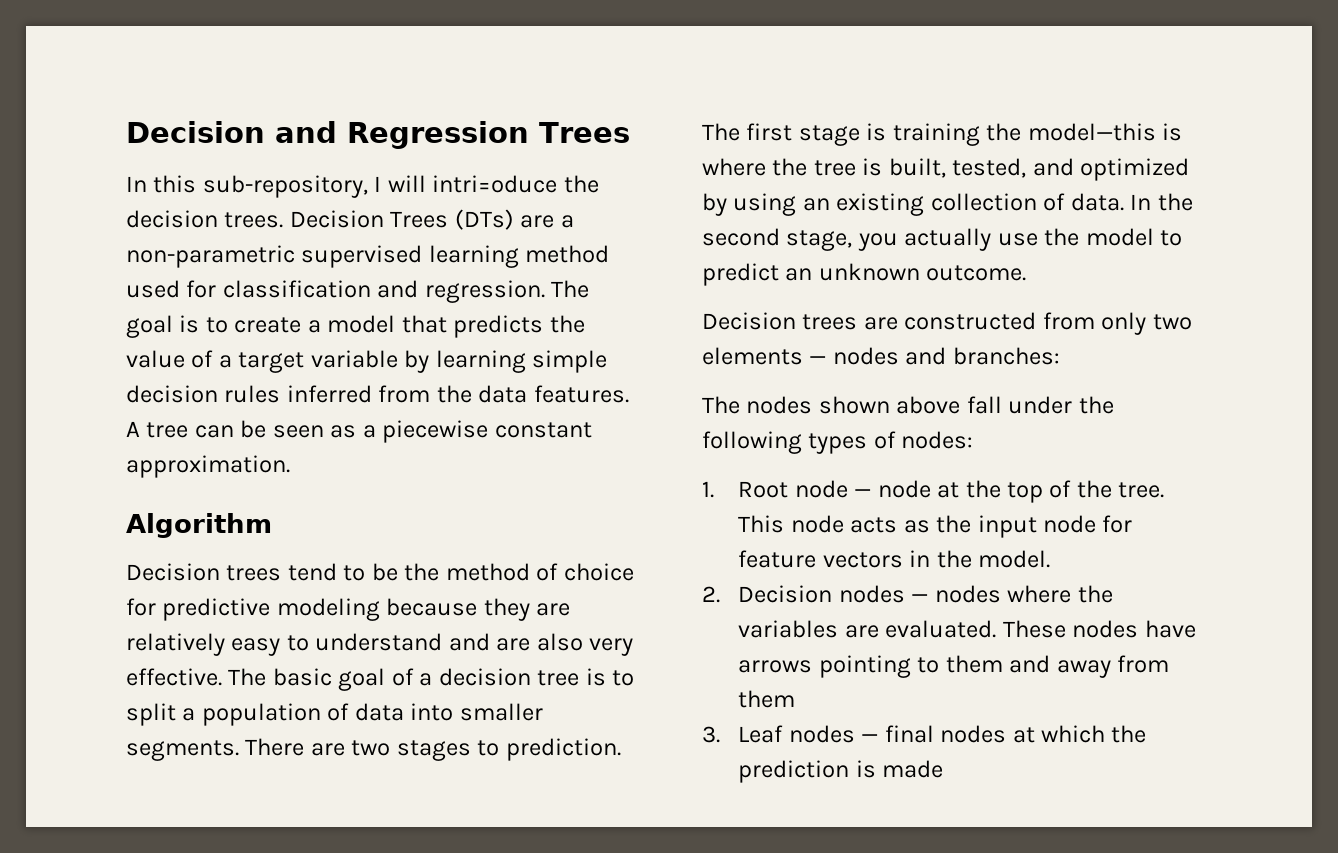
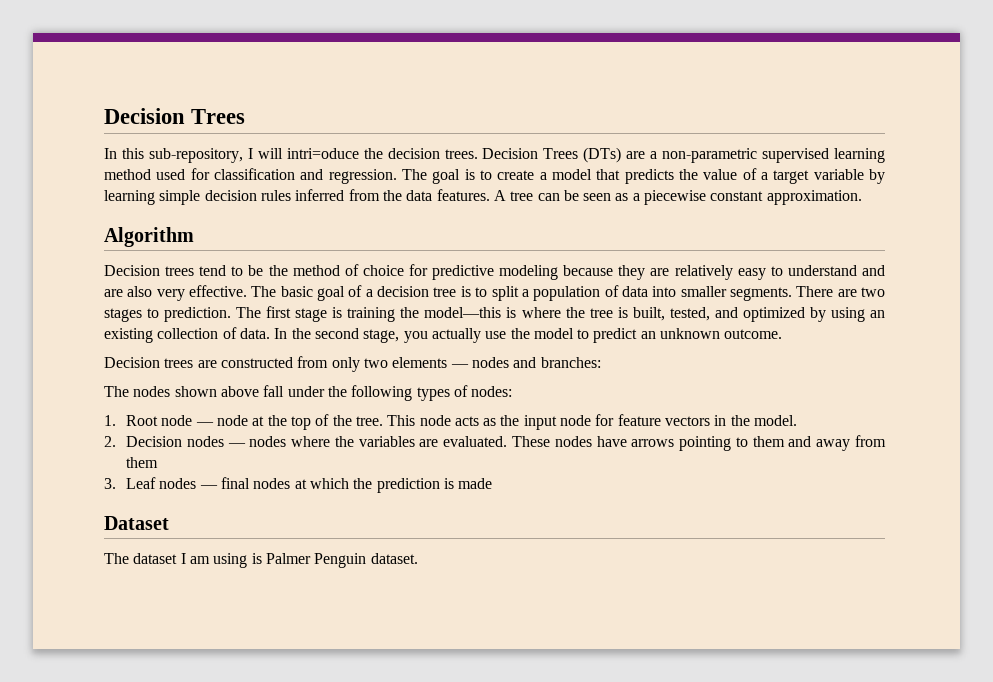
[126,121,529,149] Decision and Regression -> [104,108,185,124] Decision
(944, 769) none -> [104,516,169,530] [104,553,418,568] // Dataset // The dataset I am using is Palmer Penguin dataset.

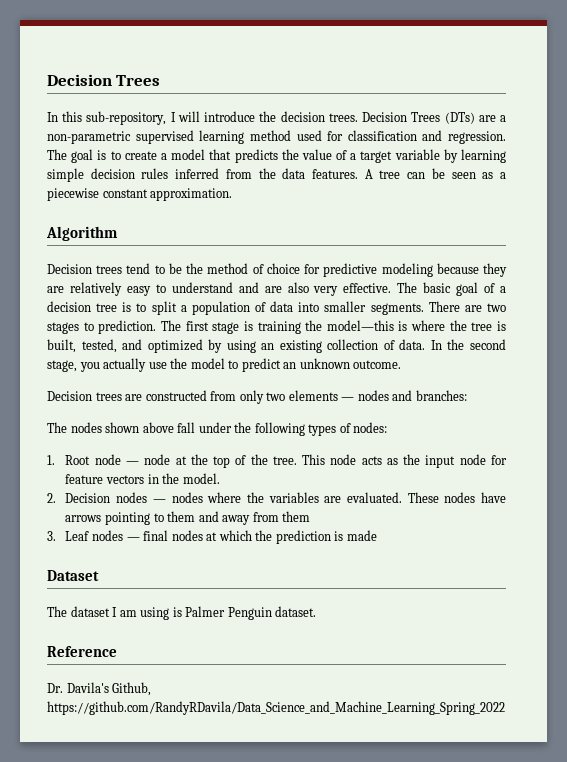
[286,148,359,159] intri=oduce -> [204,111,256,122] introduce
(418, 558) none -> [47,646,117,657] [47,682,152,696] [47,701,505,715] // Reference // Dr. Davila's Github, https://github.com/RandyRDavila/Data_Science_and_Machine_Learning_Spring_2022

